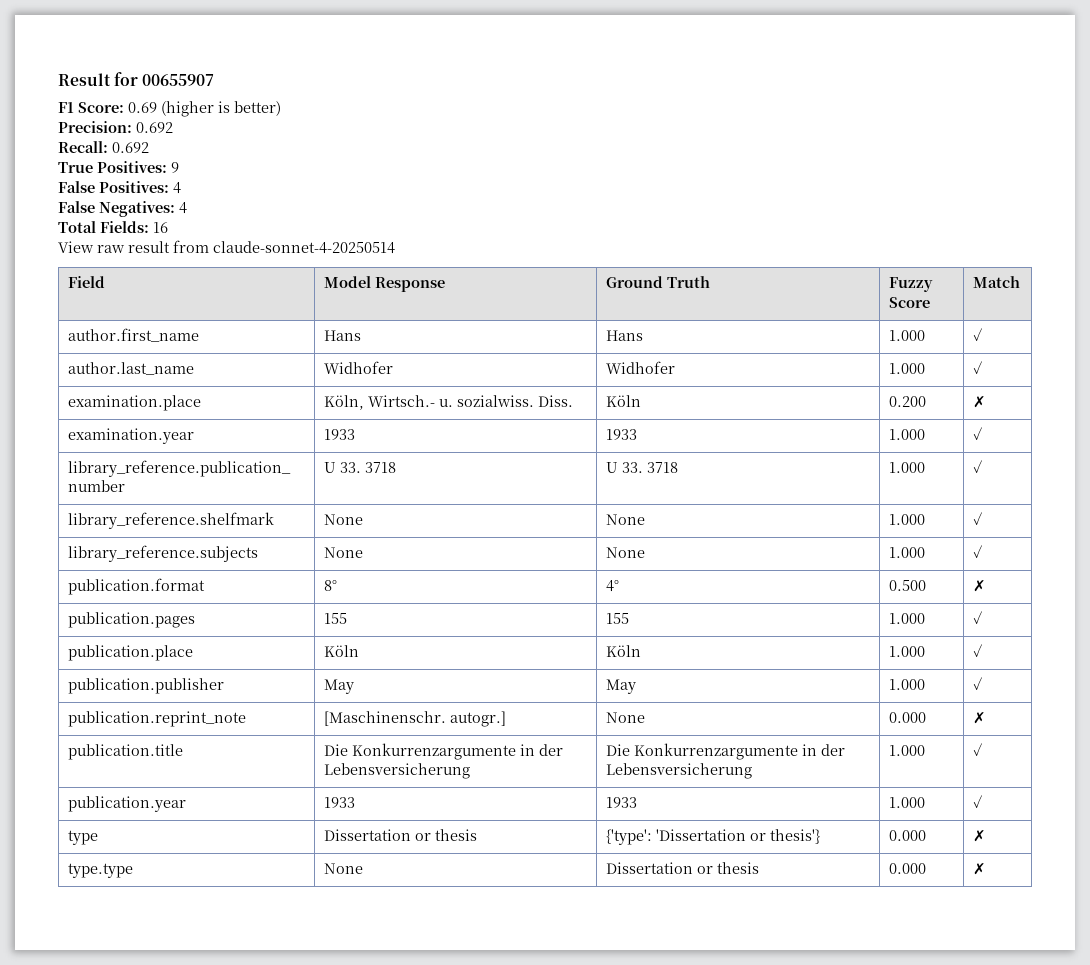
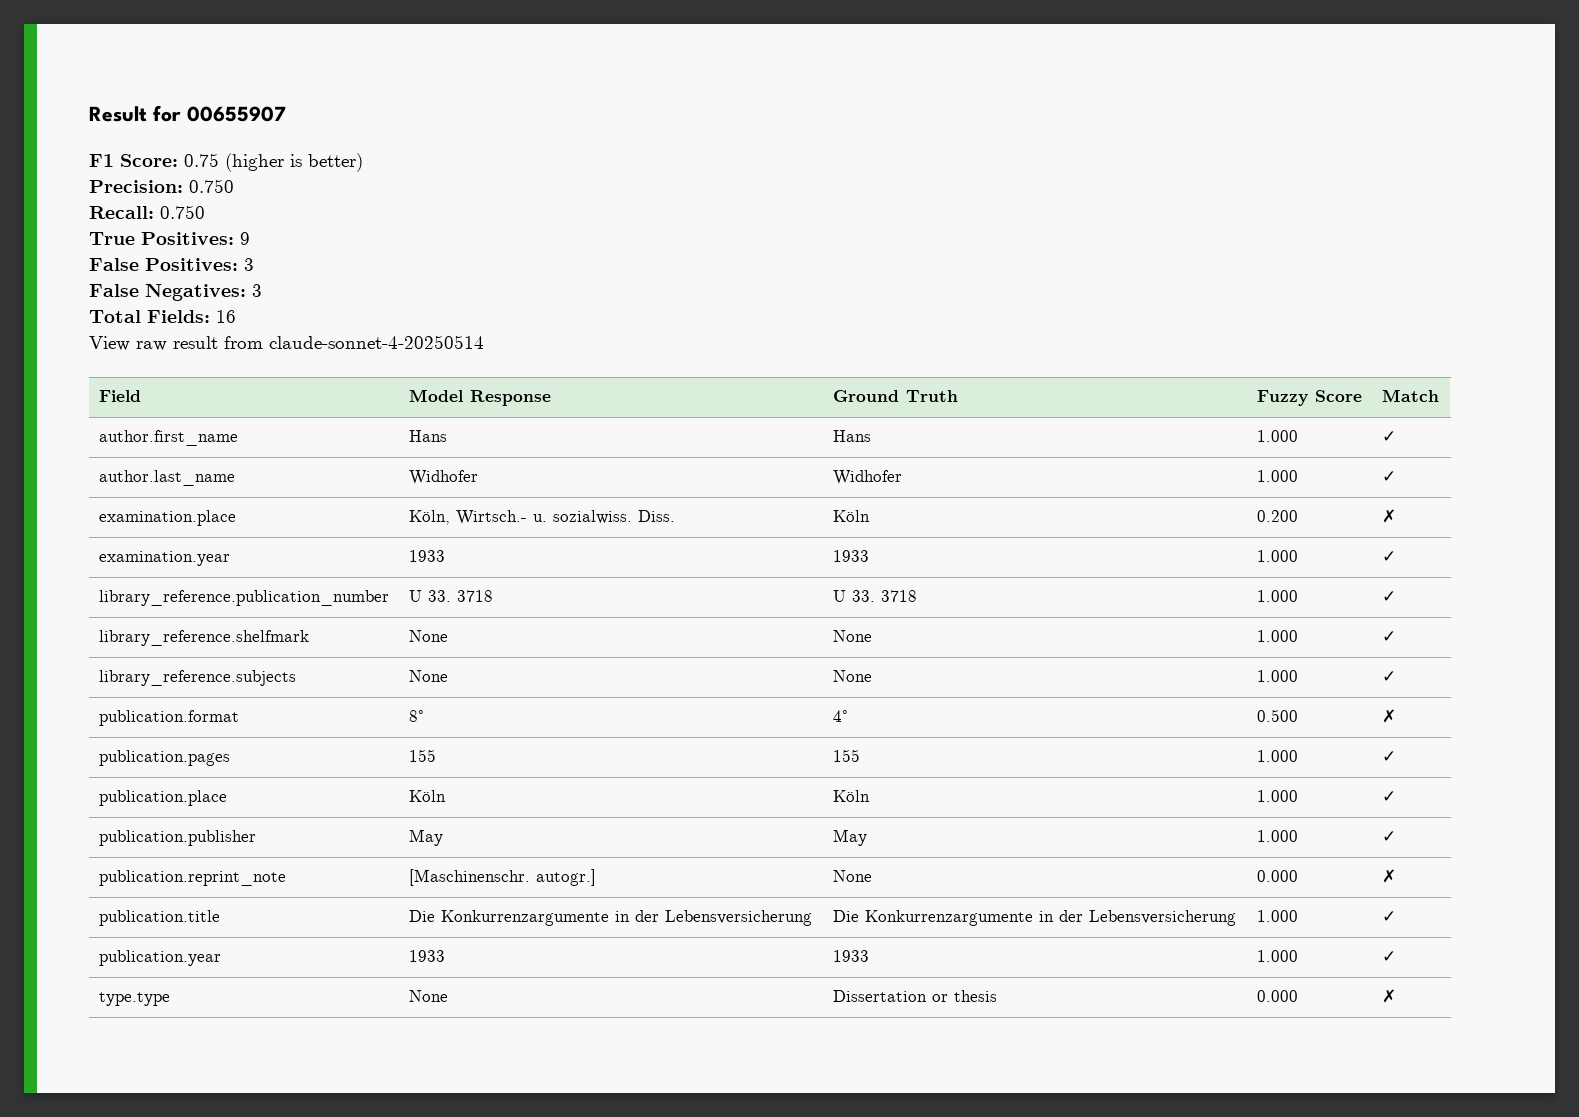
[128,102,157,113] 0.69 -> [184,153,219,167] 0.75
[136,122,173,133] 0.692 -> [189,179,234,193] 0.750
[112,142,149,153] 0.692 -> [160,205,205,219] 0.750
[173,182,181,194] 4 -> [244,258,254,271] 3
[179,202,187,214] 4 -> [252,284,262,297] 3
[67,830,98,845] [323,829,477,841] [605,829,820,845] [888,830,926,841] [972,830,986,842] // type | Dissertation or thesis | {'type': 'Dissertation or thesis'} | 0.000 | ✗ -> (1396, 956) none

